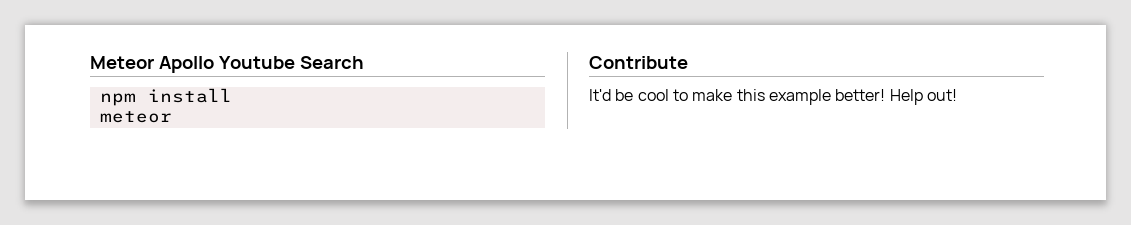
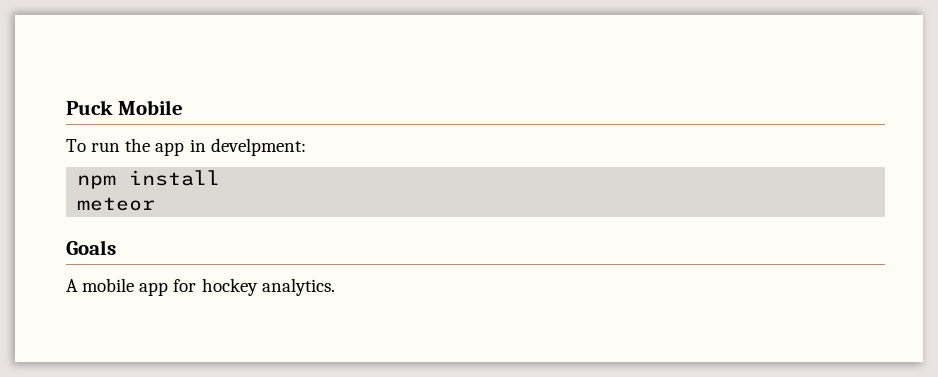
[90,56,364,73] [99,88,232,106] [99,111,172,123] [589,56,688,69] [589,89,957,105] Meteor Apollo Youtube Search // npm install // meteor // Contribute // It'd be cool to make this example better! Help out! -> [66,100,183,115] [66,138,306,156] [77,170,221,189] [77,197,156,211] [66,240,116,255] [66,278,335,296] Puck Mobile // To run the app in develpment: // npm install // meteor // Goals // A mobile app for hockey analytics.

